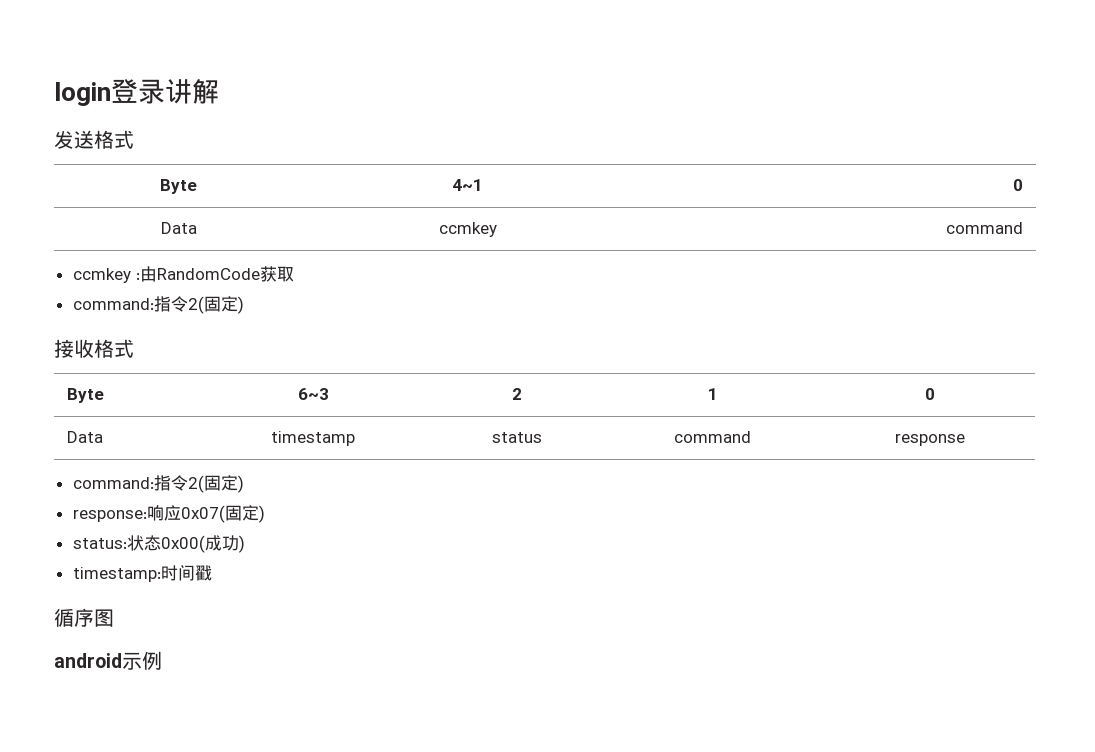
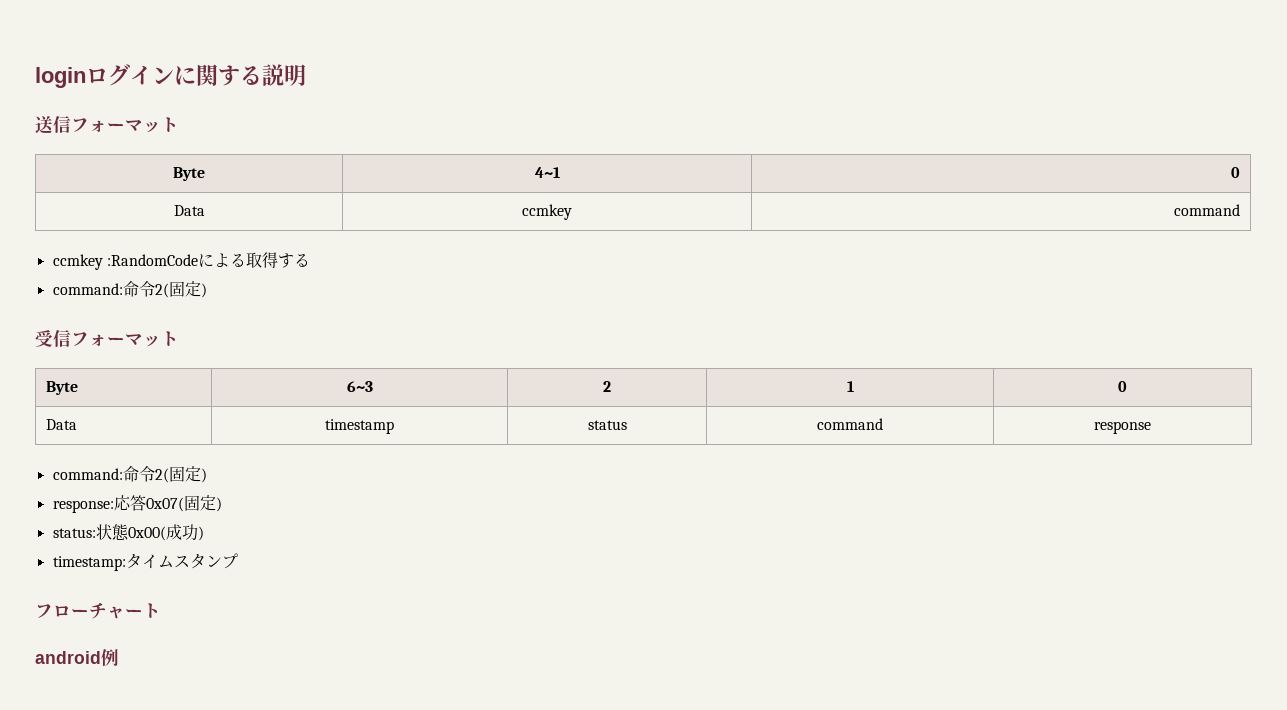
[111,79,219,104] [54,130,134,149] 登录讲解 // 发送格式 -> [86,64,306,86] [35,116,179,134] ログインに関する説明 // 送信フォーマット
[135,266,277,282] :由RandomCode获 -> [106,253,246,267] :RandomCodeによる
[72,296,244,314] [54,339,134,358] // command:指令2(固定) // 接收格式 -> [261,252,310,268] [52,281,207,298] [35,330,179,347] 得する // command:命令2(固定) // 受信フォーマット
[153,475,171,491] 指 -> [122,466,139,482] 命
[146,505,181,521] 响应 -> [113,495,146,511] 応答
[143,535,161,551] 态 -> [111,524,129,540] 態
[160,565,212,581] [54,608,114,627] 时间戳 // 循序图 -> [125,553,238,569] [35,602,161,619] タイムスタンプ // フローチャート
[122,652,142,670] 示 -> (101, 657) none

